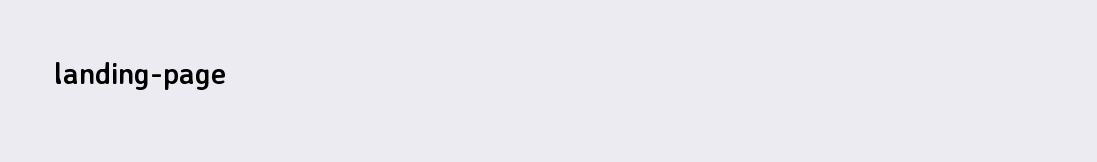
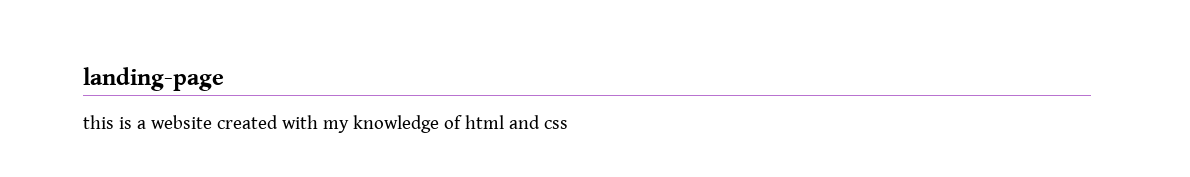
(226, 76) none -> [83,115,568,133] // this is a website created with my knowledge of html and css

